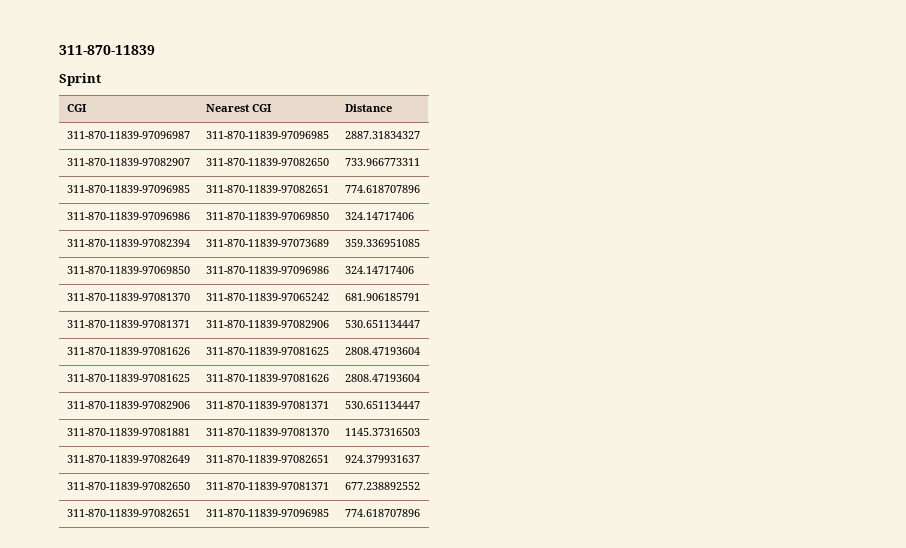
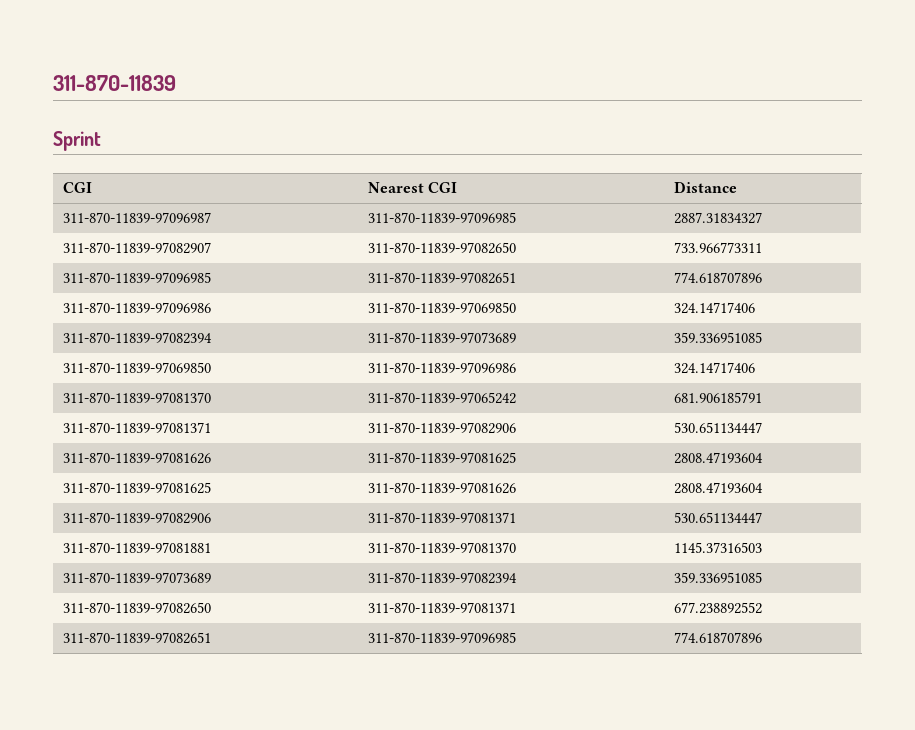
[66,455,190,463] [205,455,329,463] [344,455,420,463] 311-870-11839-97082649 | 311-870-11839-97082651 | 924.379931637 -> [62,572,211,583] [367,572,517,584] [673,572,762,583] 311-870-11839-97073689 | 311-870-11839-97082394 | 359.336951085

